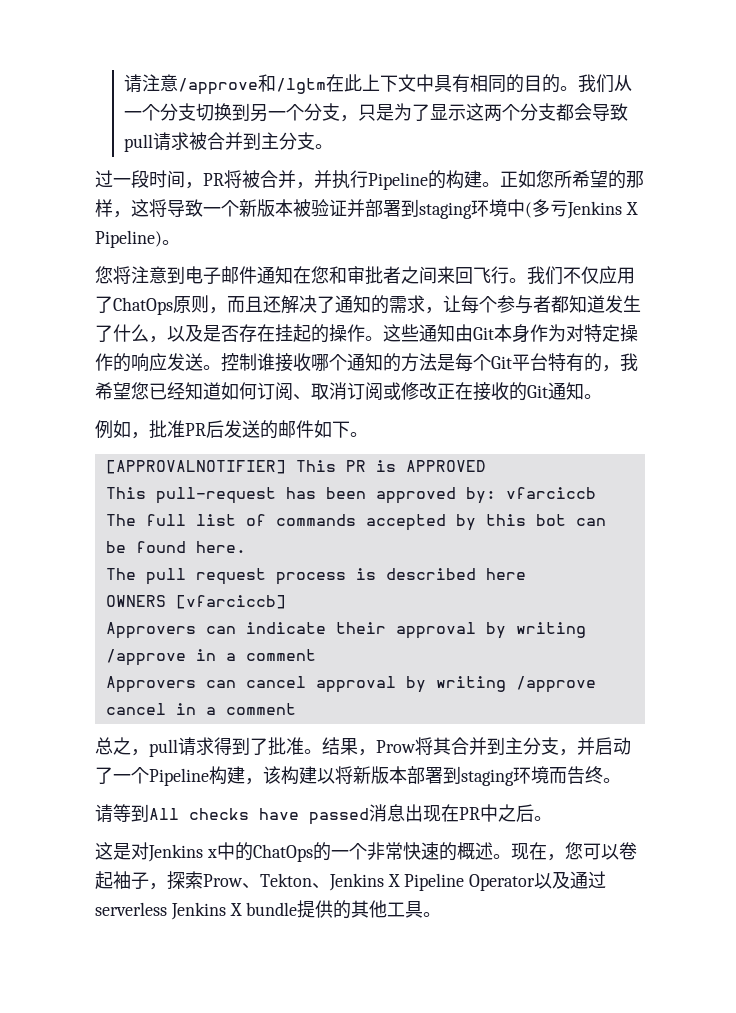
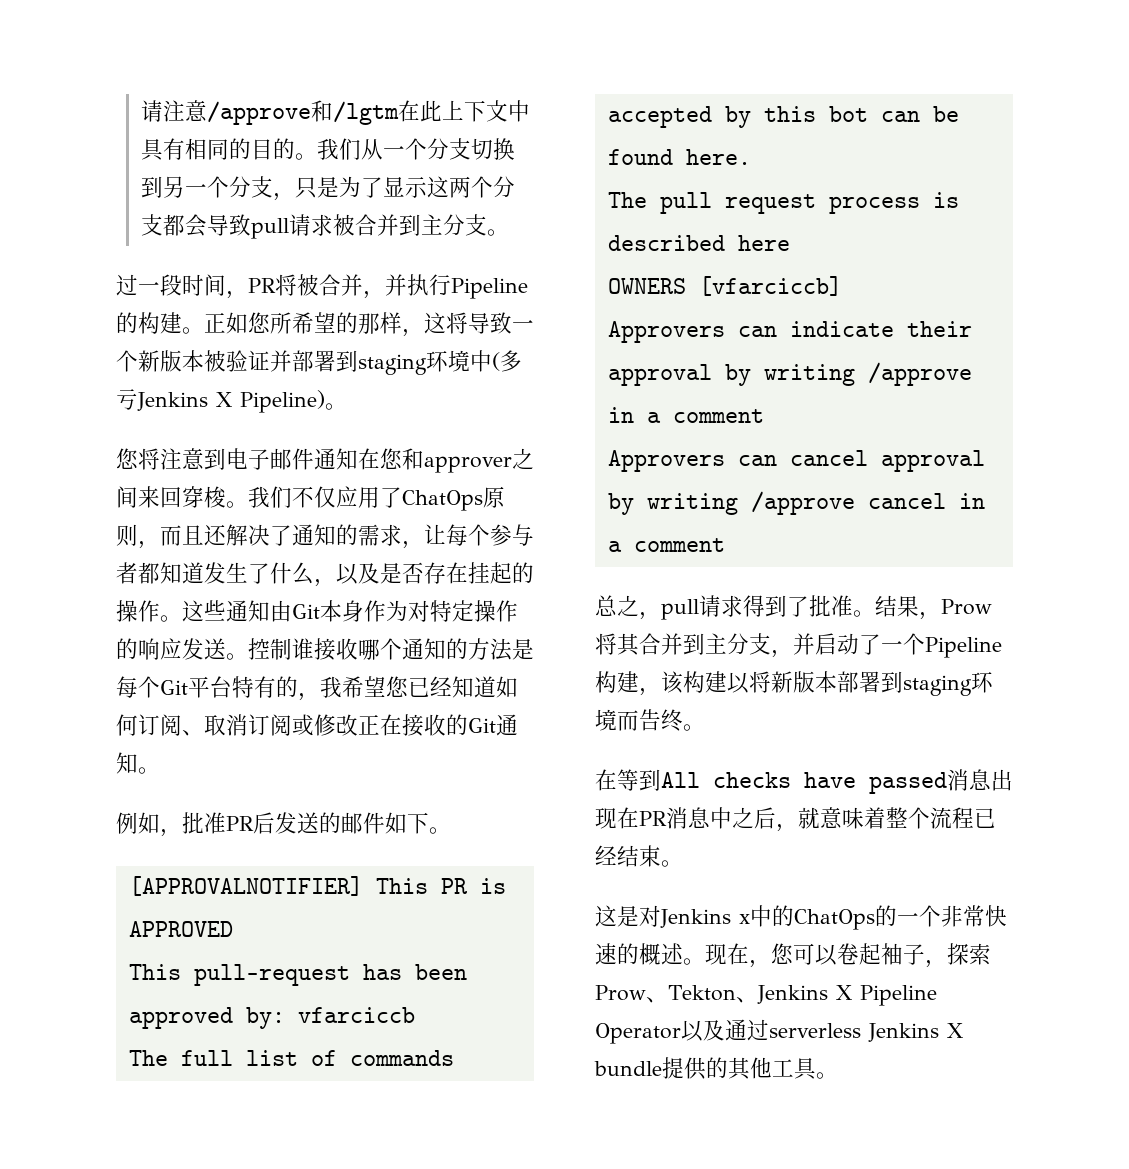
[347,266,401,285] 审批者 -> [424,456,512,473] approver
[473,266,509,284] 飞行 -> [182,486,226,508] 穿梭
[95,804,113,823] 请 -> [595,769,617,791] 在
[480,804,534,822] 中之后 -> [666,807,996,832] [595,845,661,867] 消息中之后，就意味着整个流程已经结束

